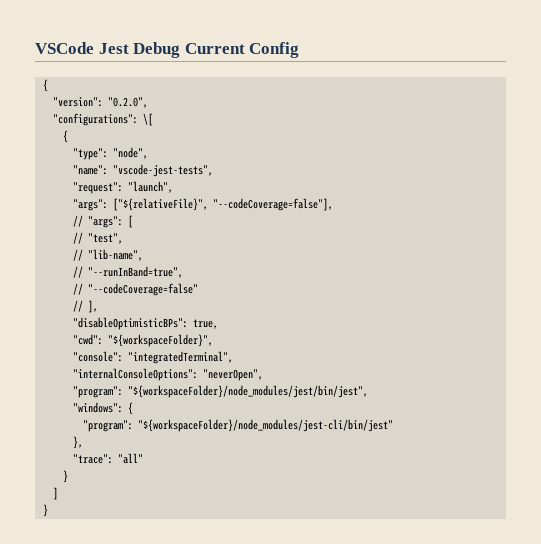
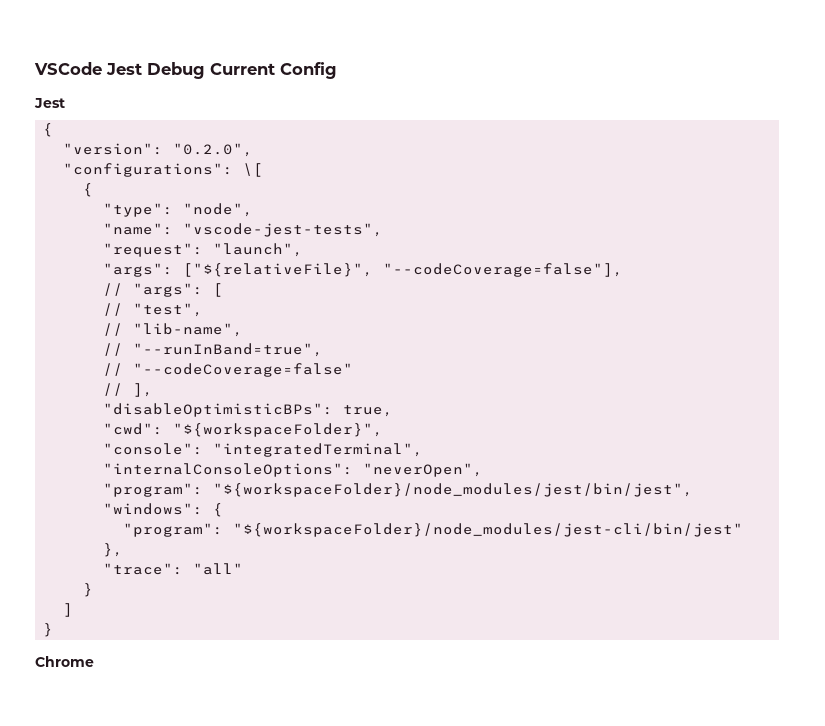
(300, 50) none -> [34,98,65,108] // Jest
(48, 510) none -> [35,656,94,667] // Chrome

